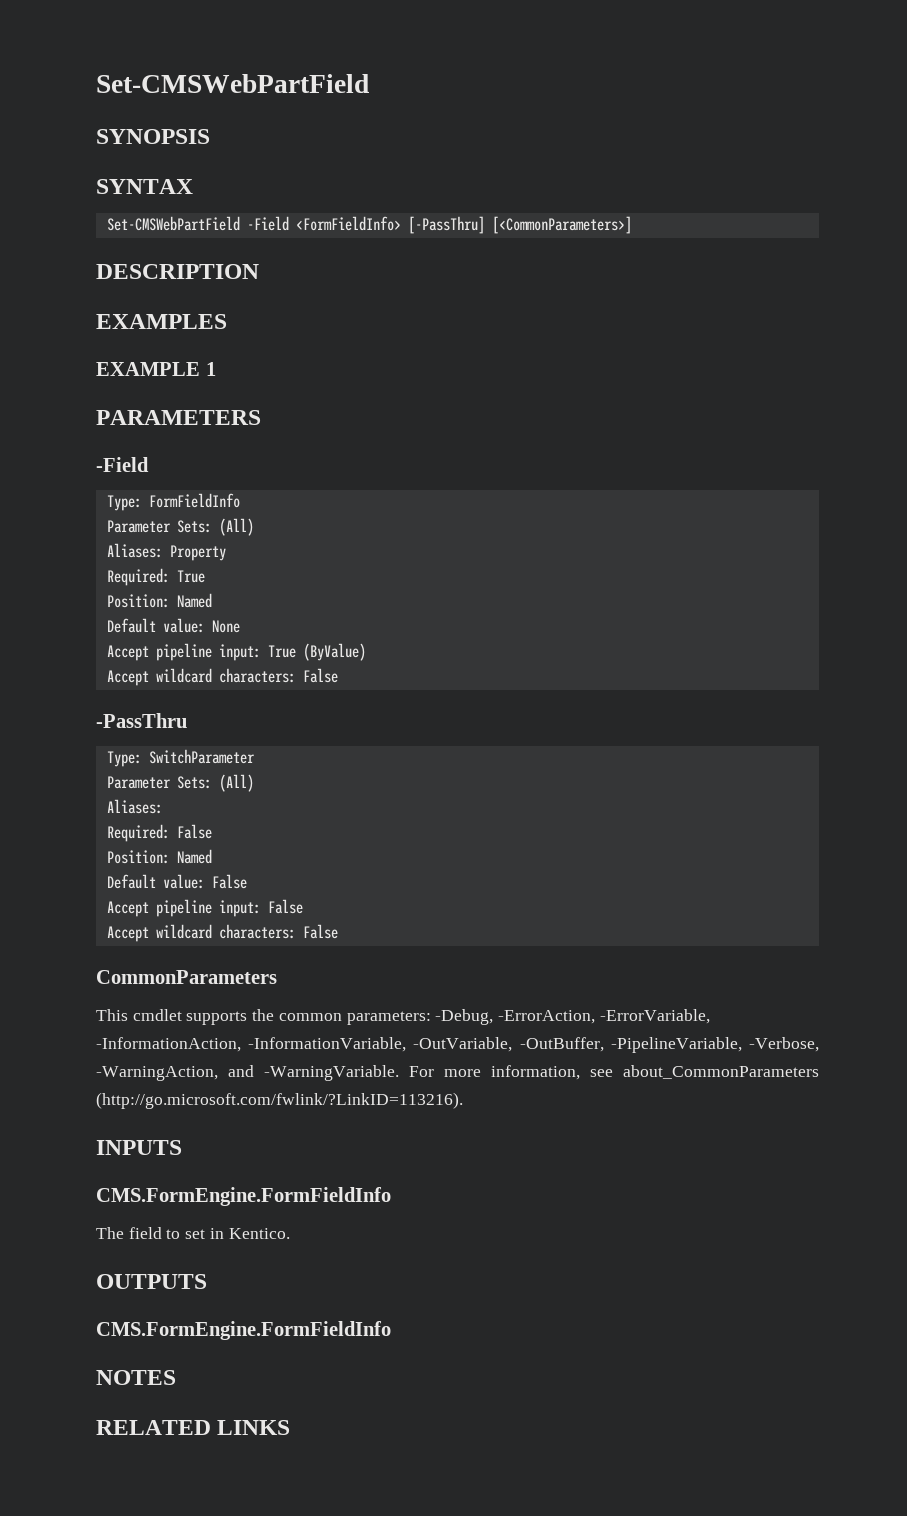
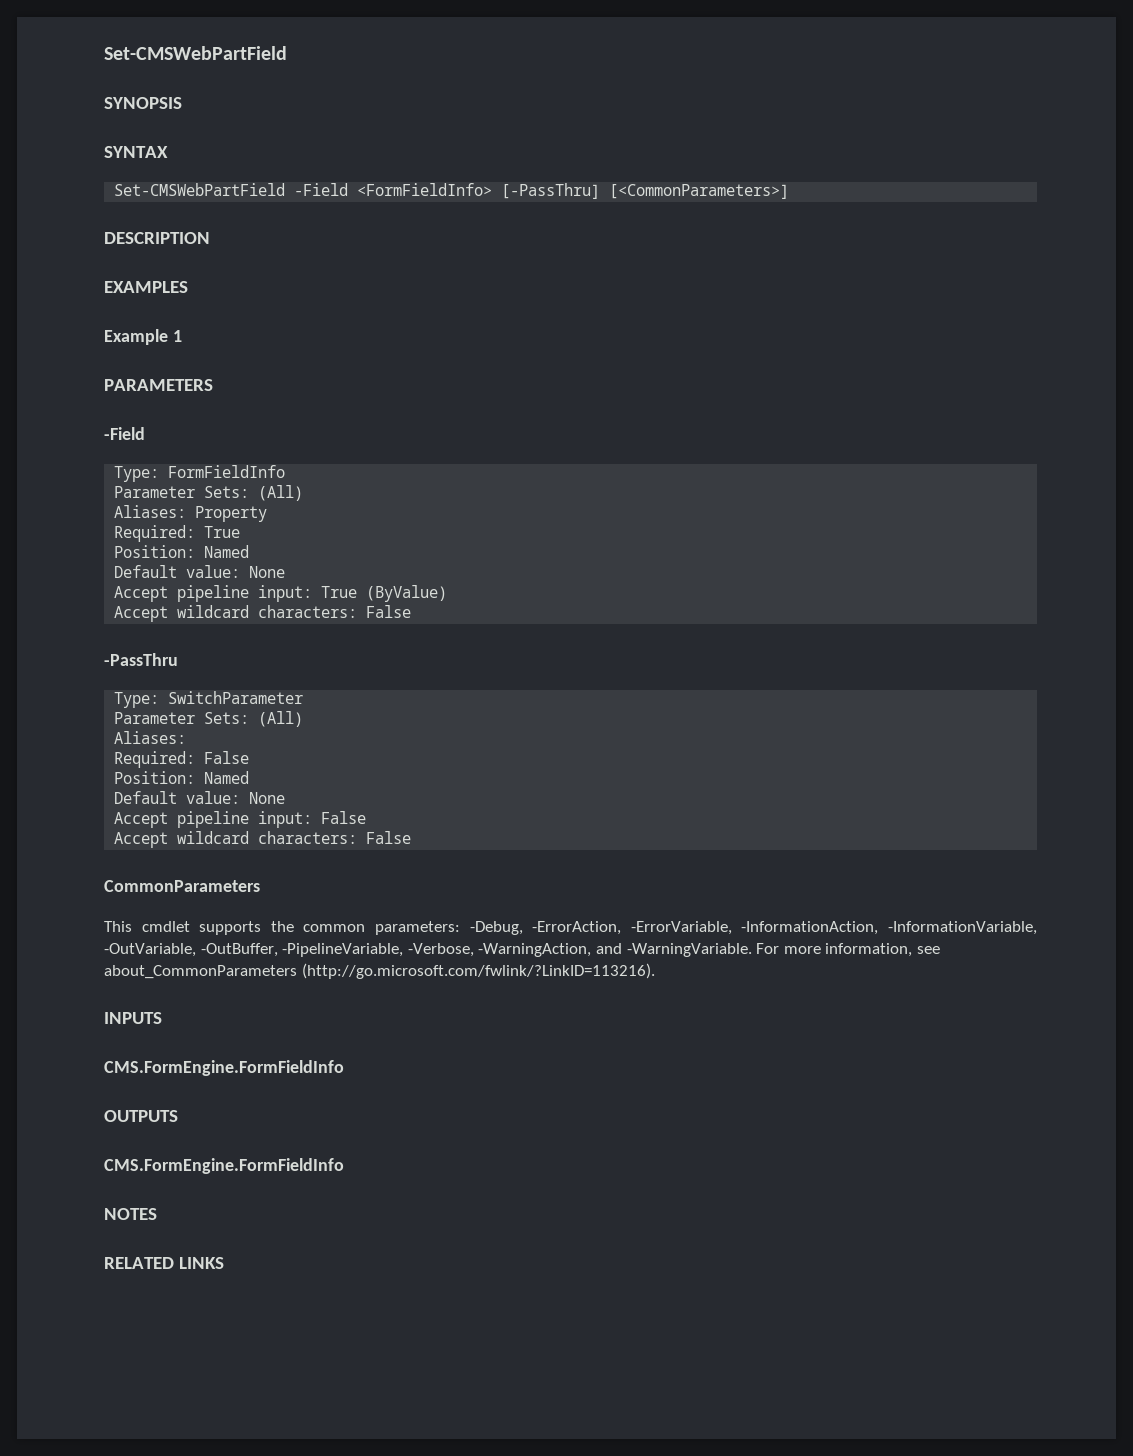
[96,362,200,376] EXAMPLE -> [104,329,168,345] Example
[162,874,247,889] value: False -> [186,791,286,804] value: None
[96,1227,290,1239] // The field to set in Kentico. -> (344, 1068) none

